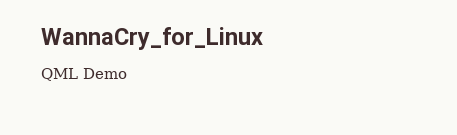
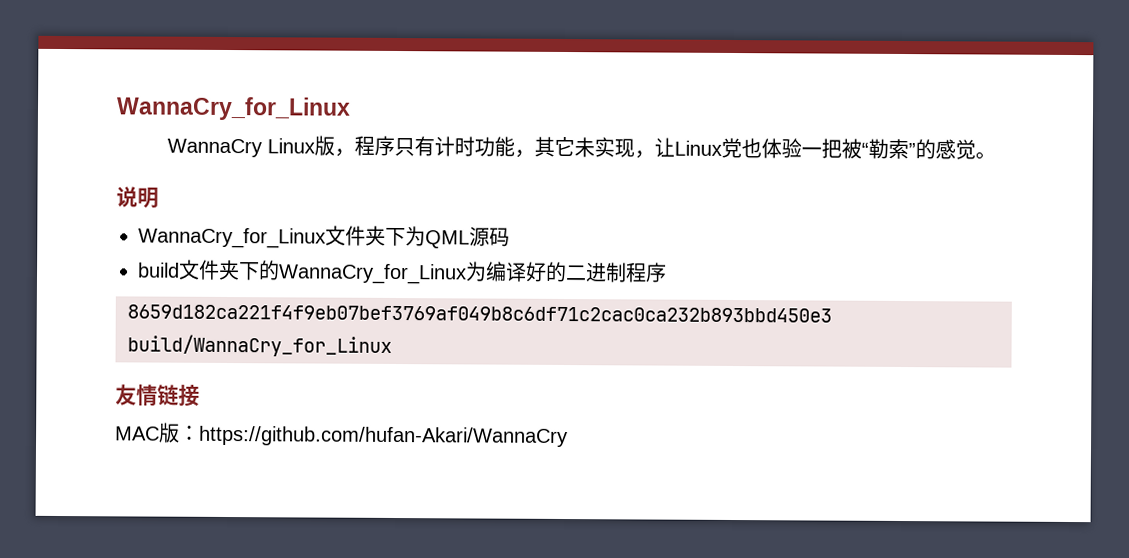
[41,68,127,81] QML Demo -> [167,135,997,160] [116,186,159,209] [138,225,510,249] [138,259,667,285] [127,304,832,323] [127,334,392,357] [115,384,200,407] [115,422,568,448] WannaCry Linux版，程序只有计时功能，其它未实现，让Linux党也体验一把被“勒索”的感觉。 // 说明 // WannaCry_for_Linux文件夹下为QML源码 // build文件夹下的WannaCry_for_Linux为编译好的二进制程序 // 8659d182ca221f4f9eb07bef3769af049b8c6df71c2cac0ca232b893bbd450e3 build/WannaCry_for_Linux // 友情链接 // MAC版：https://github.com/hufan-Akari/WannaCry

